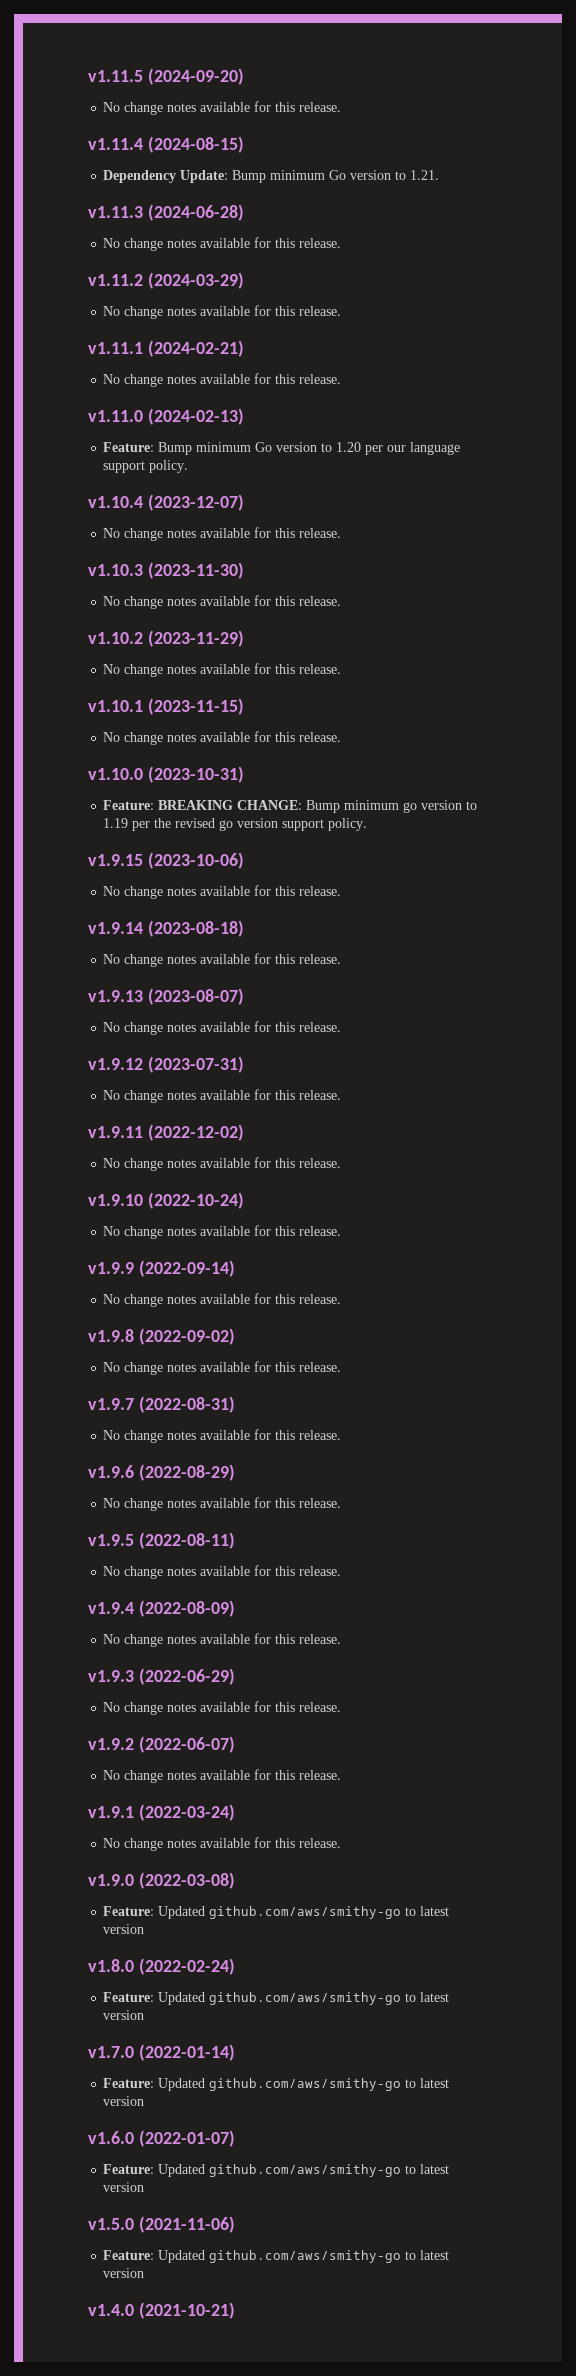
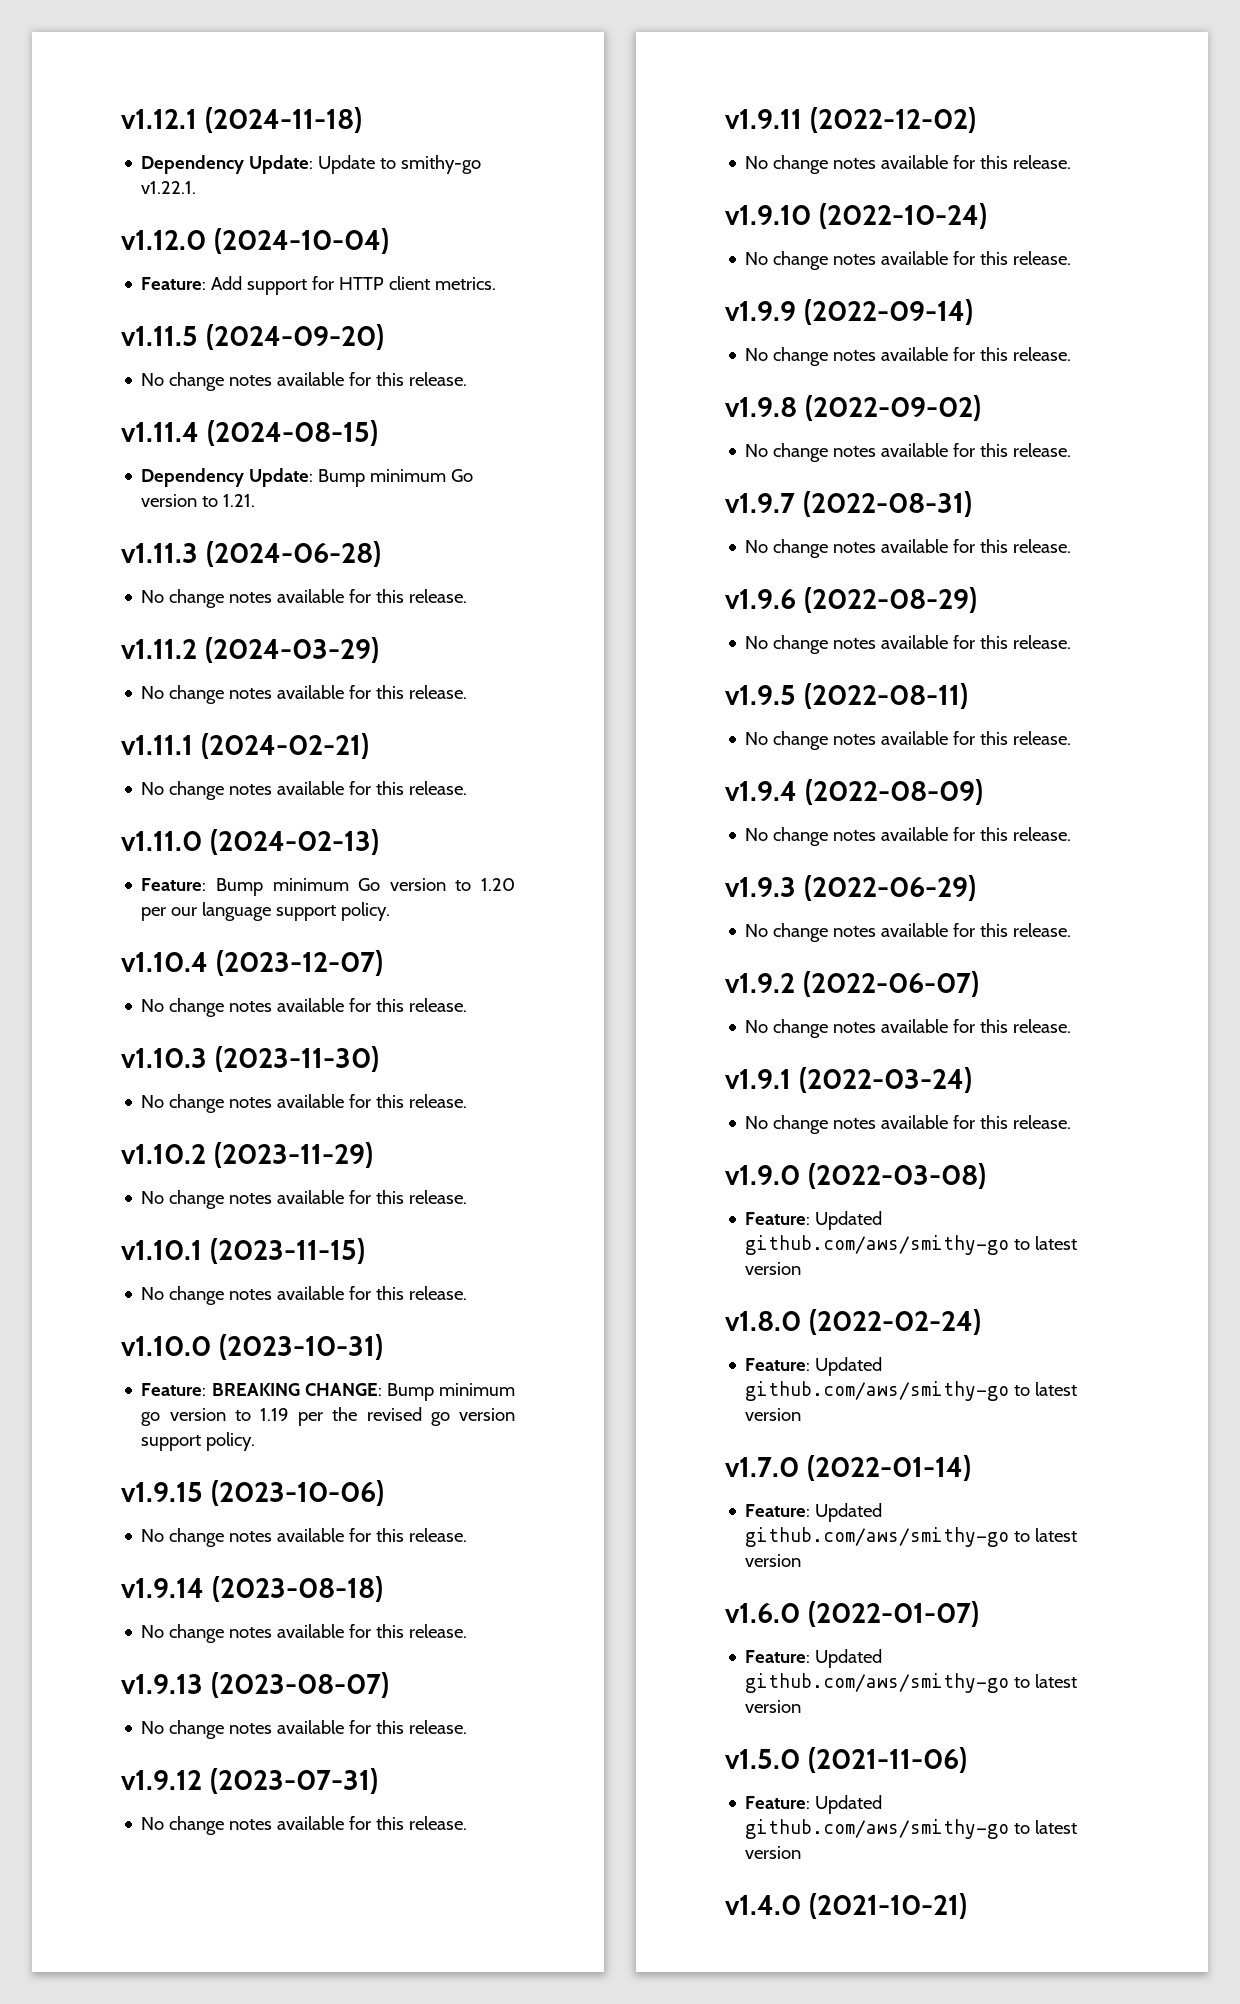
(88, 76) none -> [121,107,362,133] [141,155,482,174] [141,181,197,194] [121,228,389,254] [141,276,497,295] v1.12.1 (2024-11-18) // Dependency Update: Update to smithy-go v1.22.1. // v1.12.0 (2024-10-04) // Feature: Add support for HTTP client metrics. //

